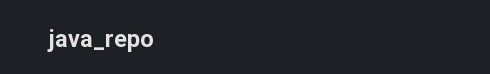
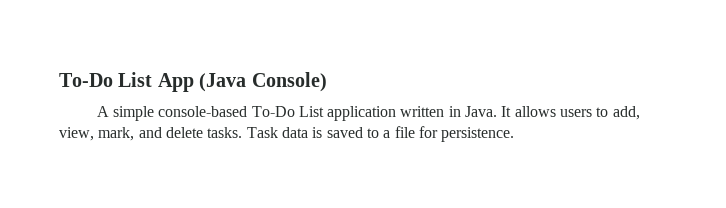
[47,29,154,52] java_repo -> [59,72,327,92] [96,106,640,121] [59,126,515,142] To-Do List App (Java Console) // A simple console-based To-Do List application written in Java. It allows users to add, view, mark, and delete tasks. Task data is saved to a file for persistence.

